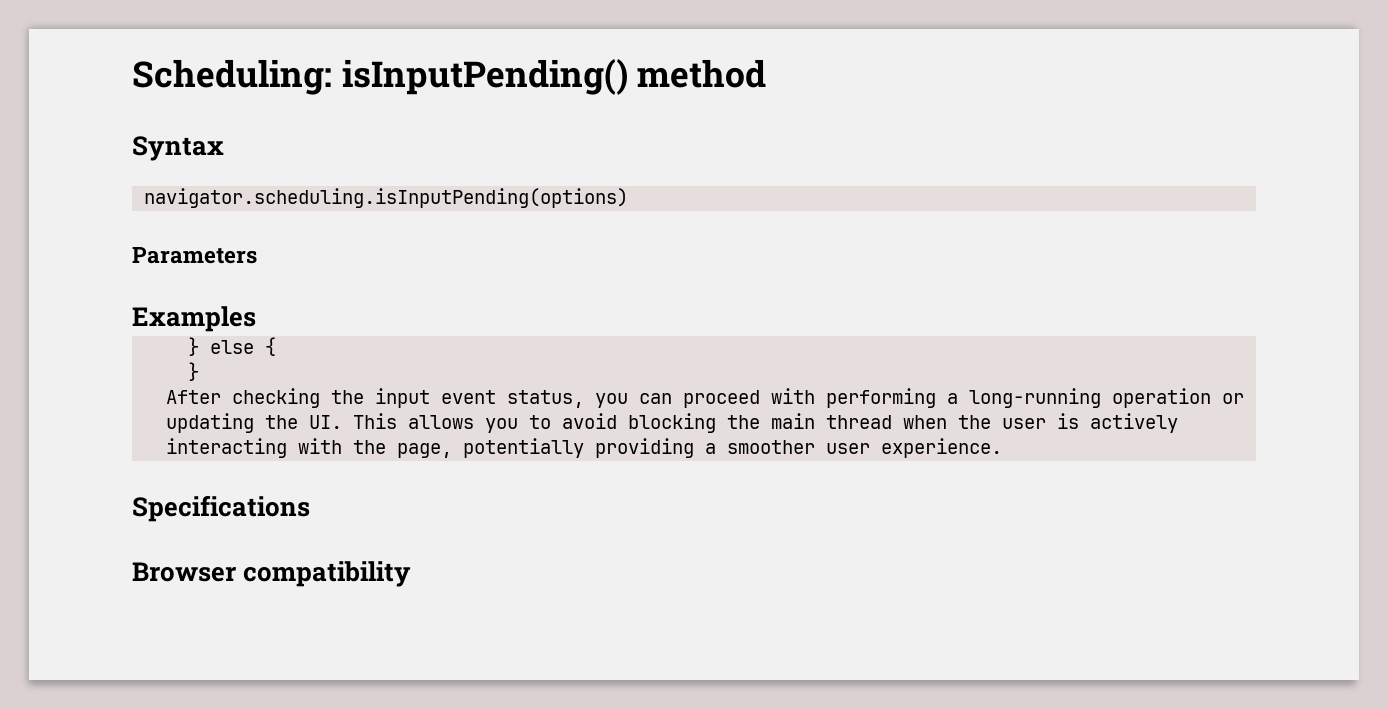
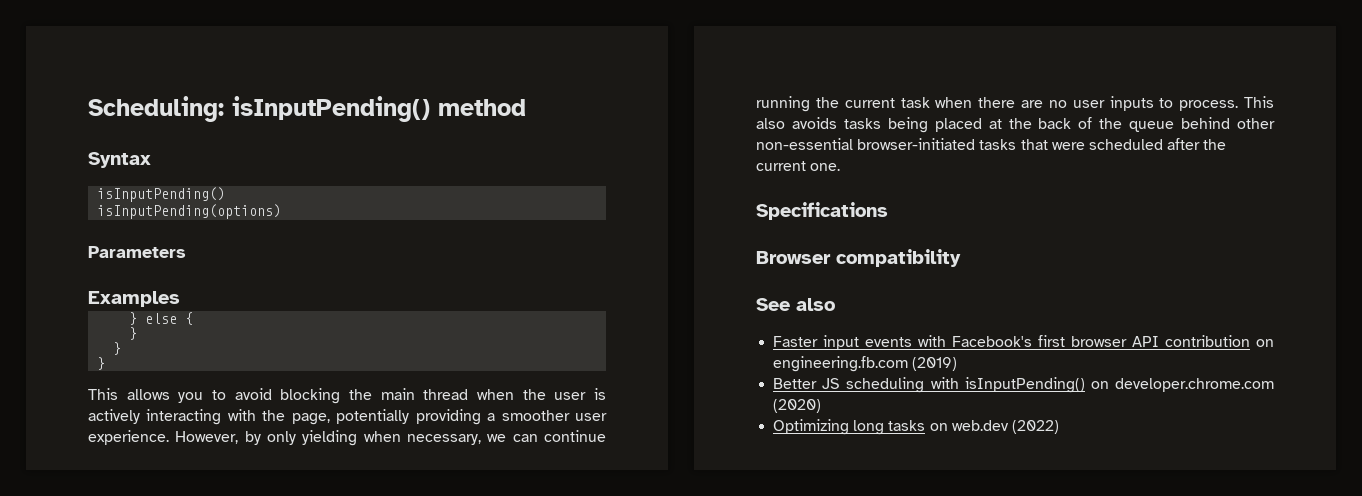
[143,188,628,208] navigator.scheduling.isInputPending(options) -> [97,187,226,202] [97,204,282,219] isInputPending() // isInputPending(options)
[165,388,1244,408] [165,413,342,433] After checking the input event status, you can proceed with performing a long-running operation or updating the UI. -> [113,342,122,355] [97,357,106,370] } // } //
[132,495,310,522] [132,561,412,587] // Specifications // Browser compatibility -> [175,430,606,446] [756,96,1274,112] [756,117,1275,133] [756,138,1227,150] [756,161,841,171] [756,202,888,220] [756,249,961,267] [756,298,835,311] [773,335,1274,350] [773,356,958,372] [773,377,1274,393] [773,399,822,413] [773,419,1059,435] However, by only yielding when necessary, we can continue running the current task when there are no user inputs to process. This also avoids tasks being placed at the back of the queue behind other non-essential browser-initiated tasks that were scheduled after the current one. // Specifications // Browser compatibility // See also // Faster input events with Facebook's first browser API contribution on engineering.fb.com (2019) // Better JS scheduling with isInputPending() on developer.chrome.com (2020) // Optimizing long tasks on web.dev (2022)

